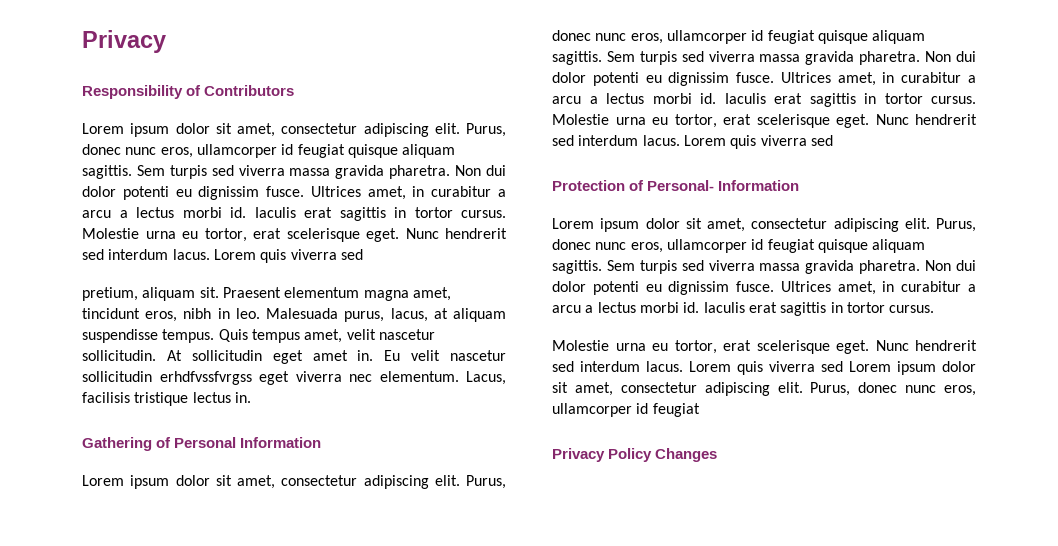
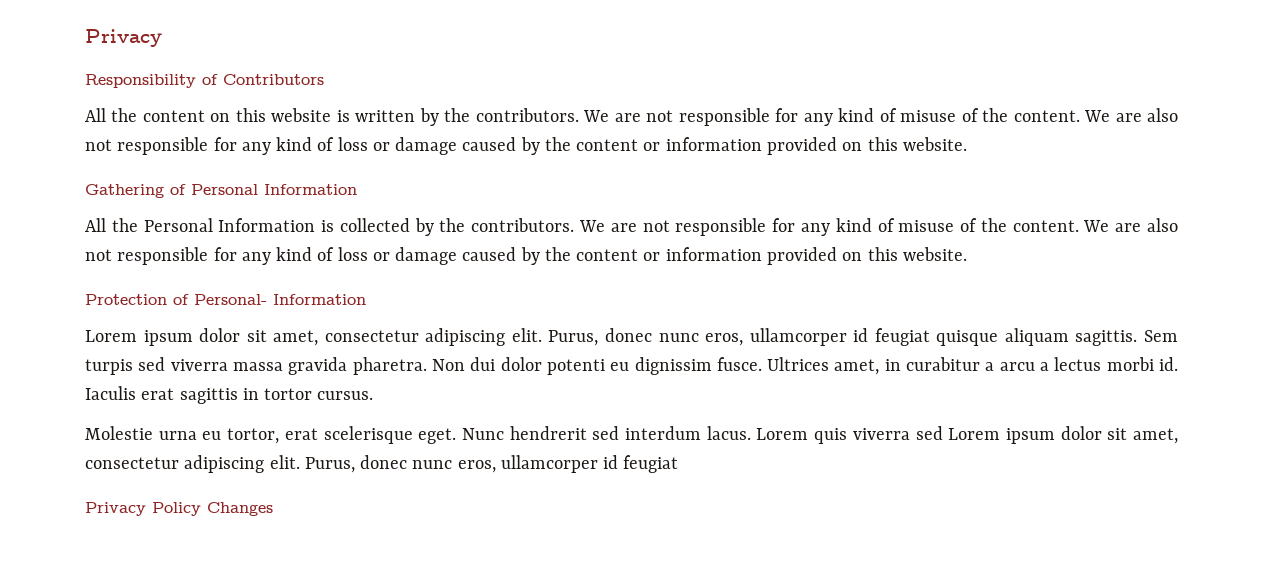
[82,123,506,137] [82,144,456,158] [82,165,507,179] [82,186,506,200] [82,207,506,221] [82,228,507,242] [82,249,363,263] [82,287,451,301] [82,308,507,322] [82,329,435,343] [82,350,506,364] [82,371,506,385] [82,392,251,406] [82,437,322,451] [82,475,506,489] [552,30,926,44] [552,51,976,65] [552,72,976,86] [552,93,976,107] [552,114,977,128] [552,135,833,149] Lorem ipsum dolor sit amet, consectetur adipiscing elit. Purus, donec nunc eros, ullamcorper id feugiat quisque aliquam sagittis. Sem turpis sed viverra massa gravida pharetra. Non dui dolor potenti eu dignissim fusce. Ultrices amet, in curabitur a arcu a lectus morbi id. Iaculis erat sagittis in tortor cursus. Molestie urna eu tortor, erat scelerisque eget. Nunc hendrerit sed interdum lacus. Lorem quis viverra sed // pretium, aliquam sit. Praesent elementum magna amet, tincidunt eros, nibh in leo. Malesuada purus, lacus, at aliquam suspendisse tempus. Quis tempus amet, velit nascetur sollicitudin. At sollicitudin eget amet in. Eu velit nascetur sollicitudin erhdfvssfvrgss eget viverra nec elementum. Lacus, facilisis tristique lectus in. // Gathering of Personal Information // Lorem ipsum dolor sit amet, consectetur adipiscing elit. Purus, donec nunc eros, ullamcorper id feugiat quisque aliquam sagittis. Sem turpis sed viverra massa gravida pharetra. Non dui dolor potenti eu dignissim fusce. Ultrices amet, in curabitur a arcu a lectus morbi id. Iaculis erat sagittis in tortor cursus. Molestie urna eu tortor, erat scelerisque eget. Nunc hendrerit sed interdum lacus. Lorem quis viverra sed -> [85,108,1179,126] [85,137,967,155] [85,184,357,198] [85,218,1178,236] [85,247,967,265] All the content on this website is written by the contributors. We are not responsible for any kind of misuse of the content. We are also not responsible for any kind of loss or damage caused by the content or information provided on this website. // Gathering of Personal Information // All the Personal Information is collected by the contributors. We are not responsible for any kind of misuse of the content. We are also not responsible for any kind of loss or damage caused by the content or information provided on this website.

